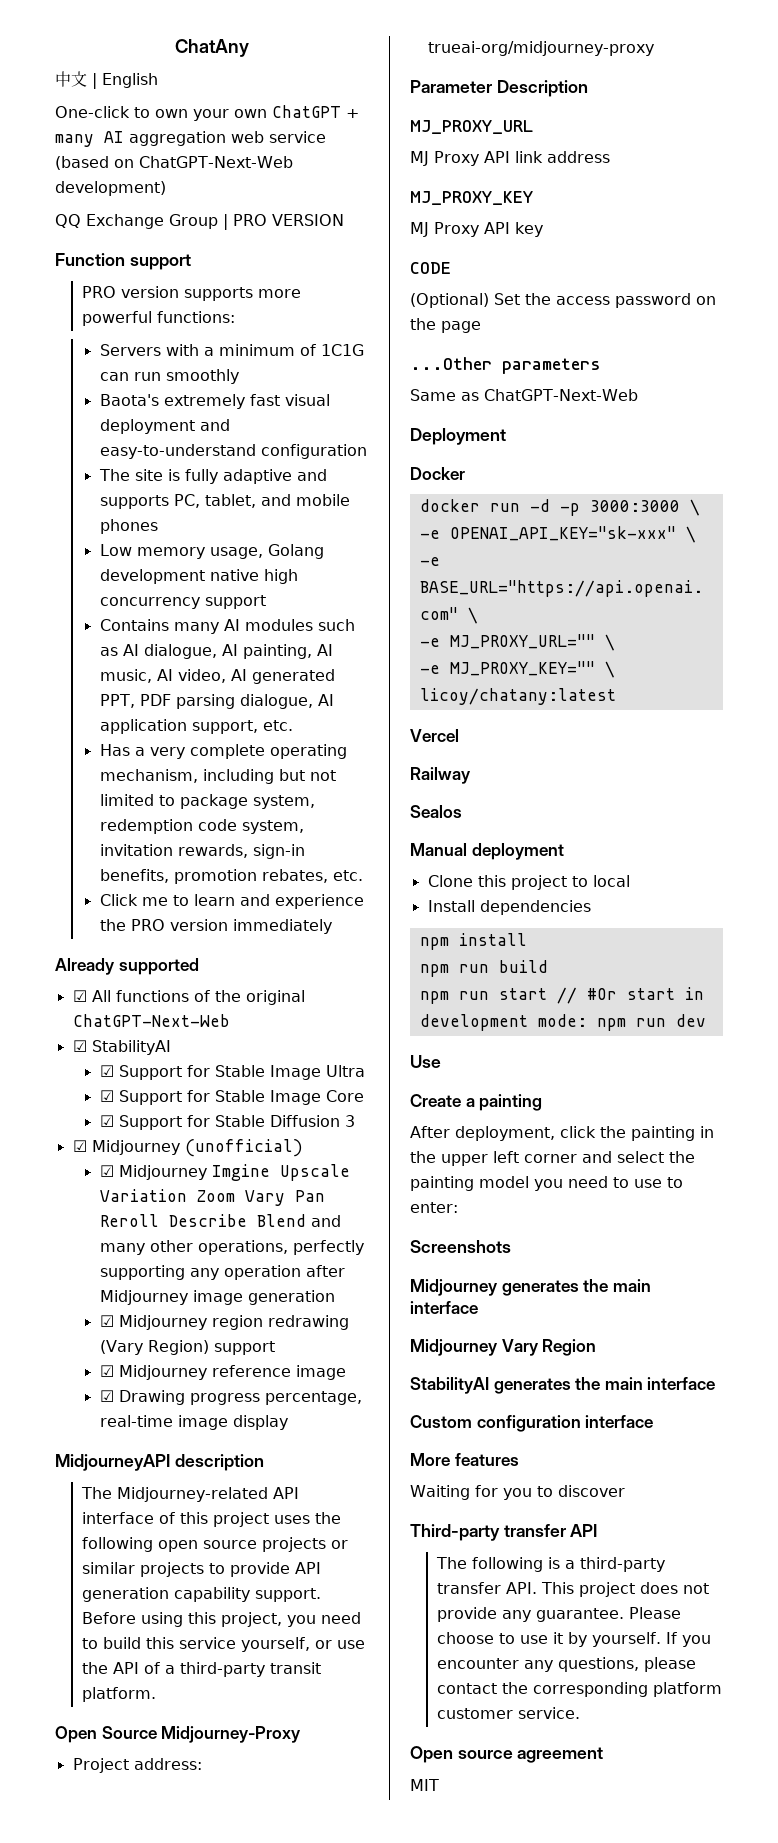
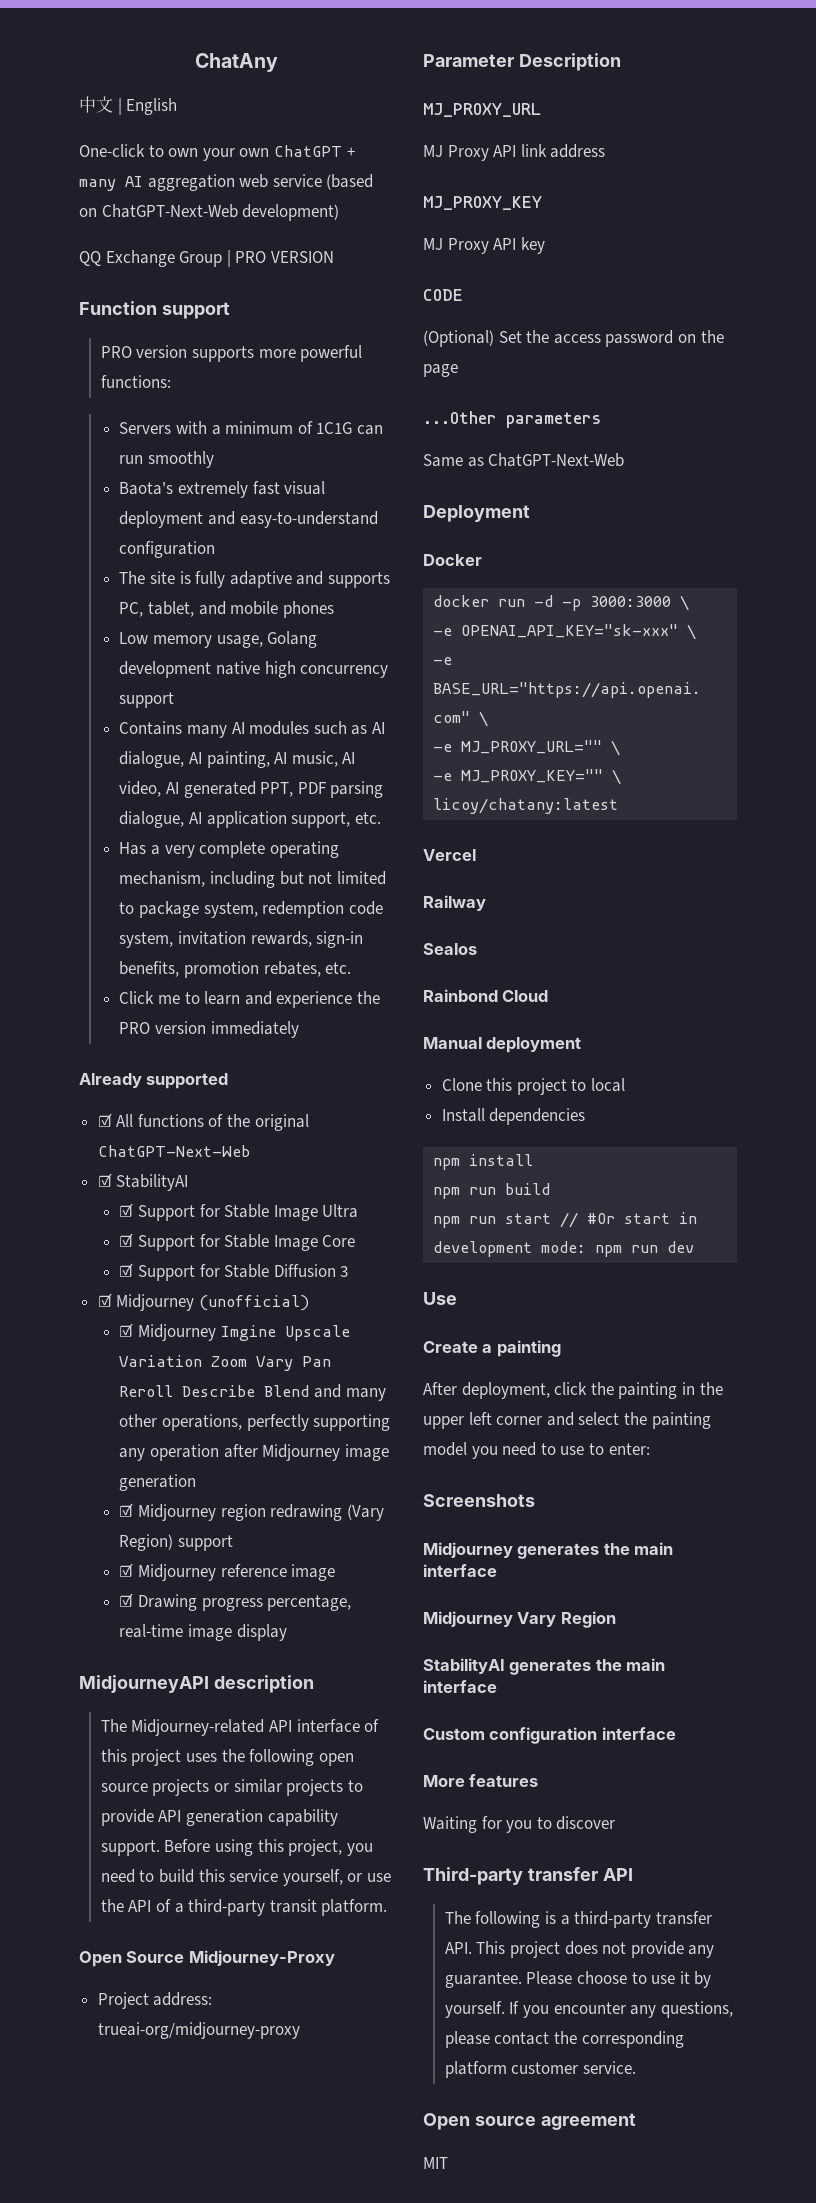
(462, 811) none -> [423,989,549,1002] // Rainbond Cloud

